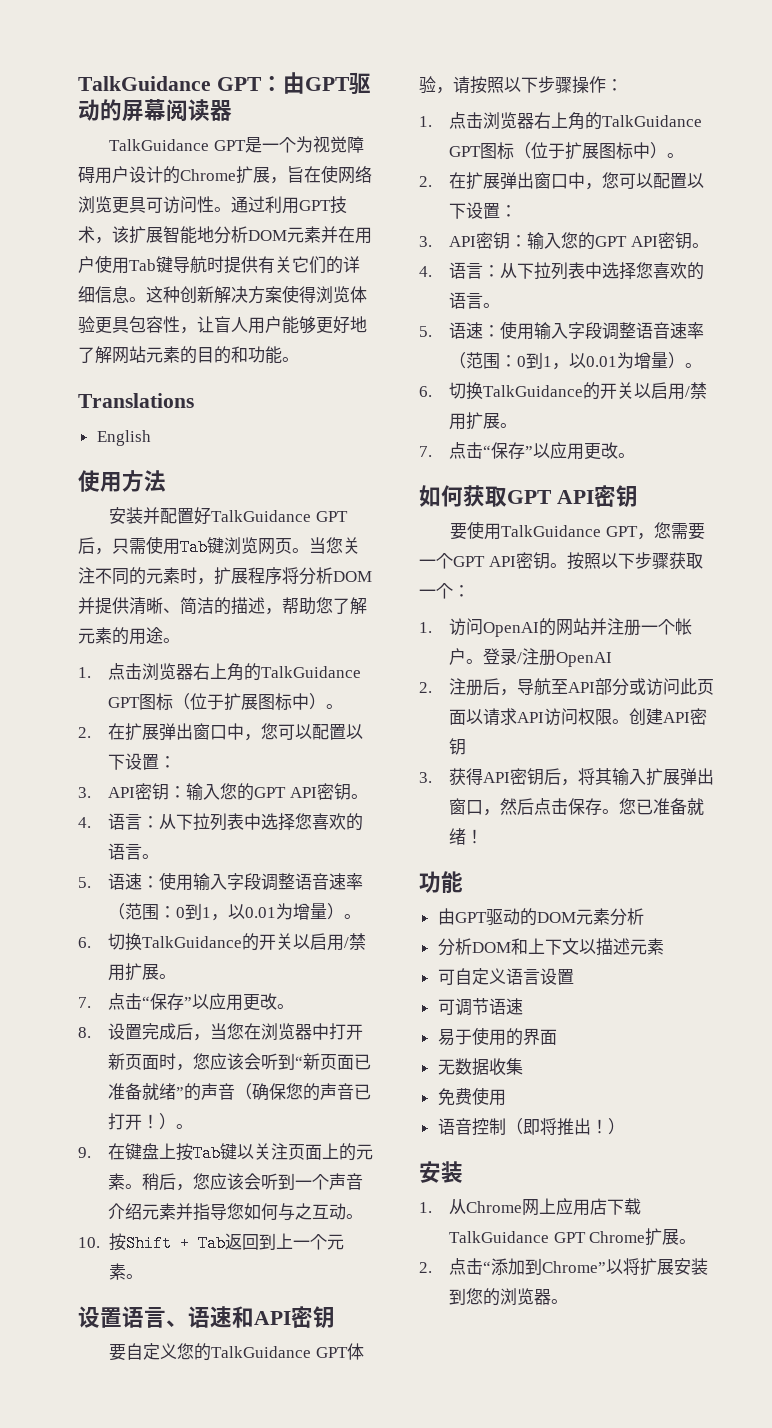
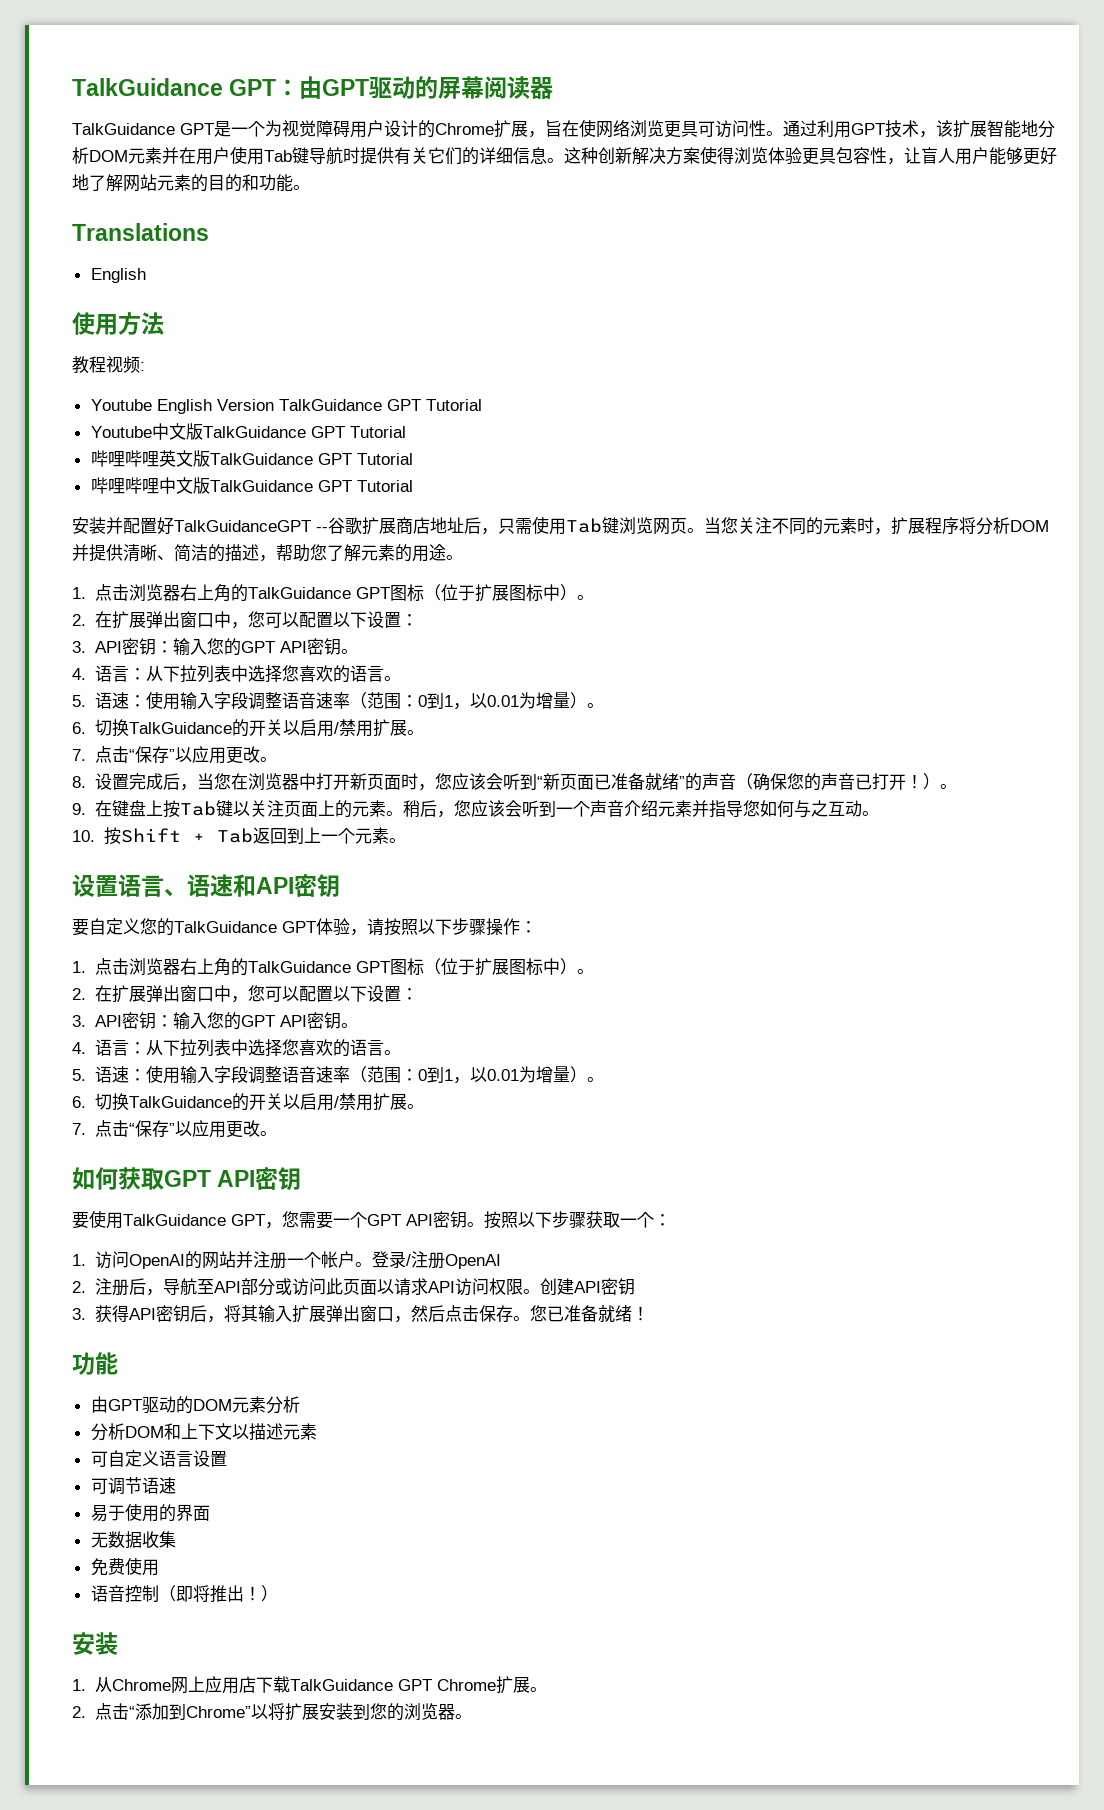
[109,507,348,525] 安装并配置好TalkGuidance GPT -> [72,356,145,374] [90,399,482,414] [90,423,406,440] [90,450,413,467] [90,477,413,494] [72,517,464,535] 教程视频: // Youtube English Version TalkGuidance GPT Tutorial // Youtube中文版TalkGuidance GPT Tutorial // 哔哩哔哩英文版TalkGuidance GPT Tutorial // 哔哩哔哩中文版TalkGuidance GPT Tutorial // 安装并配置好TalkGuidanceGPT --谷歌扩展商店地址

